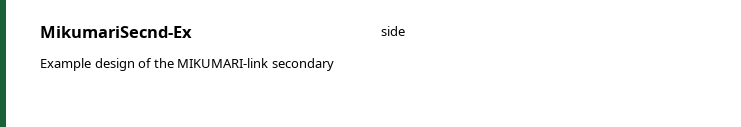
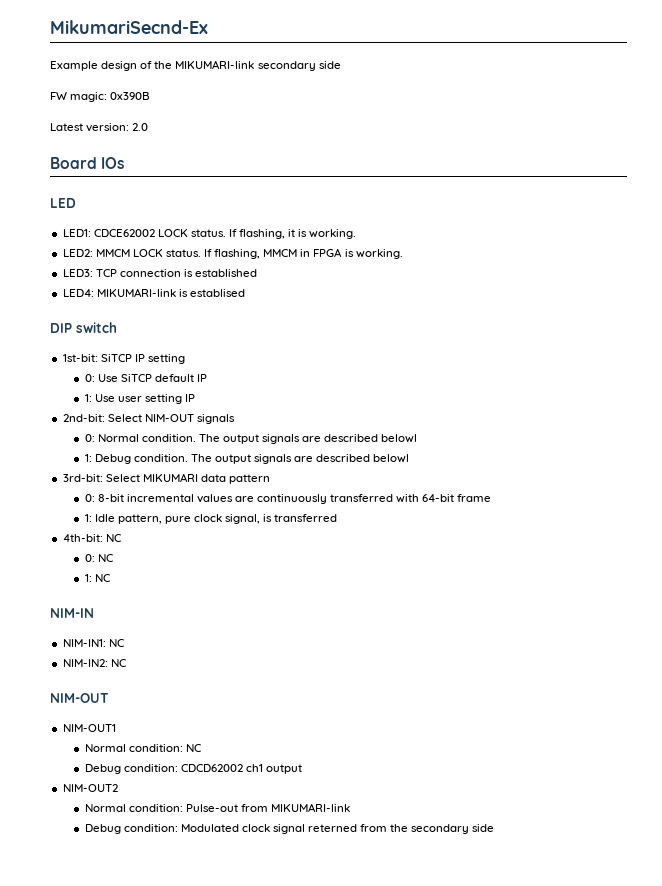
(405, 31) none -> [50,92,151,102] [50,123,149,132] [50,157,125,169] [50,198,76,208] [62,229,357,239] [62,248,403,259] [62,269,258,277] [62,288,245,297] [50,322,117,333] [62,354,185,364] [84,374,207,382] [84,394,195,404] [62,414,235,424] [84,434,418,444] [84,454,410,464] [62,473,271,484] [84,494,492,504] [84,514,338,524] [62,534,121,542] [84,554,113,562] [84,574,110,582] [50,608,94,618] [62,639,124,647] [62,659,126,667] [50,693,109,703] [62,724,116,732] [84,744,201,752] [84,764,302,774] [62,784,118,792] [84,803,350,812] [84,824,495,834] // FW magic: 0x390B // Latest version: 2.0 // Board IOs // LED // LED1: CDCE62002 LOCK status. If flashing, it is working. // LED2: MMCM LOCK status. If flashing, MMCM in FPGA is working. // LED3: TCP connection is established // LED4: MIKUMARI-link is establised // DIP switch // 1st-bit: SiTCP IP setting // 0: Use SiTCP default IP // 1: Use user setting IP // 2nd-bit: Select NIM-OUT signals // 0: Normal condition. The output signals are described belowl // 1: Debug condition. The output signals are described belowl // 3rd-bit: Select MIKUMARI data pattern // 0: 8-bit incremental values are continuously transferred with 64-bit frame // 1: Idle pattern, pure clock signal, is transferred // 4th-bit: NC // 0: NC // 1: NC // NIM-IN // NIM-IN1: NC // NIM-IN2: NC // NIM-OUT // NIM-OUT1 // Normal condition: NC // Debug condition: CDCD62002 ch1 output // NIM-OUT2 // Normal condition: Pulse-out from MIKUMARI-link // Debug condition: Modulated clock signal reterned from the secondary side

